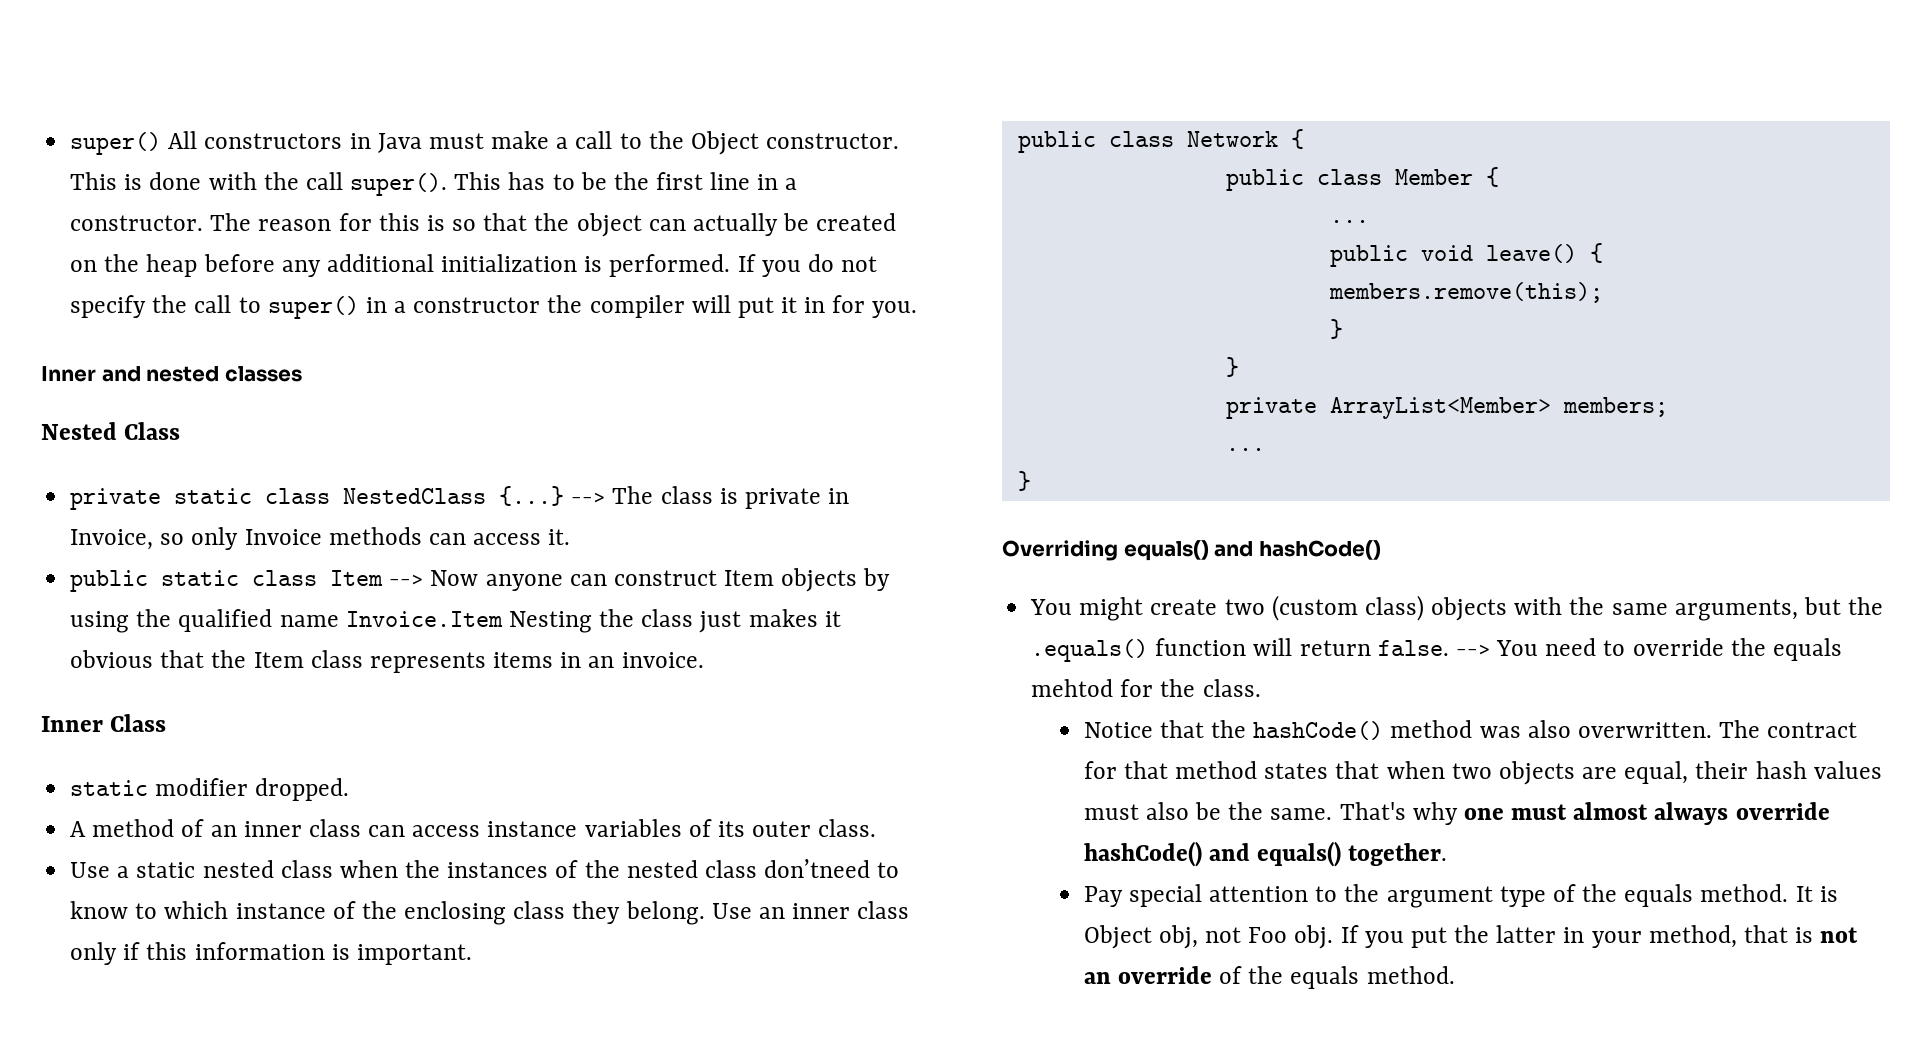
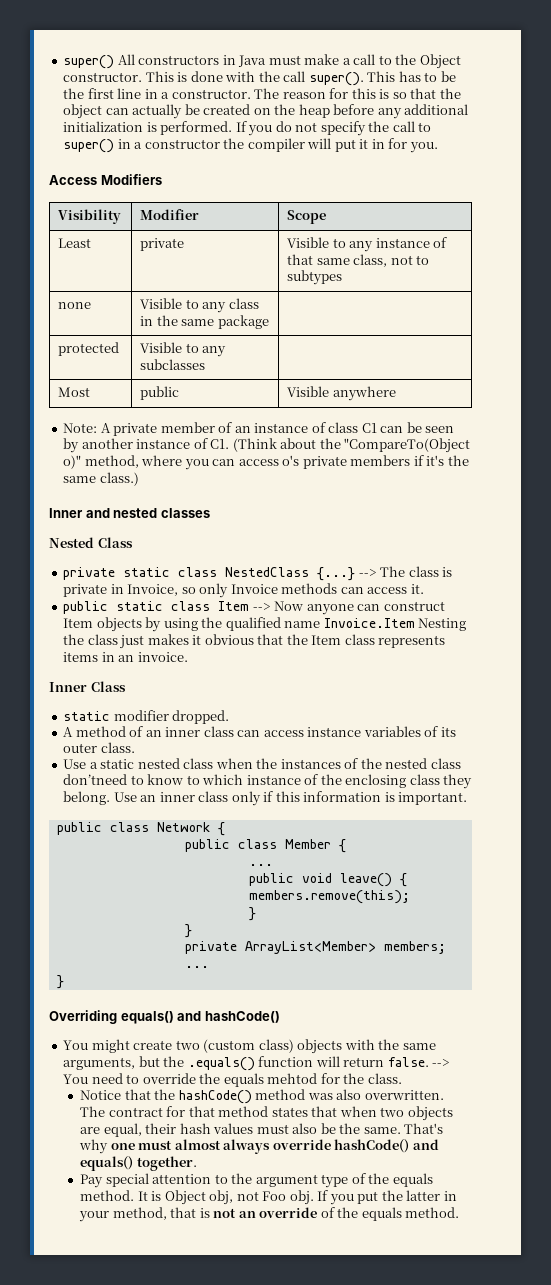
(918, 309) none -> [49,174,162,185] [58,209,122,224] [140,209,200,220] [287,210,327,224] [58,238,92,248] [140,238,185,251] [287,237,448,252] [287,254,430,267] [287,270,343,285] [58,302,92,309] [140,298,259,313] [140,315,269,329] [58,342,120,356] [140,342,227,357] [140,359,206,370] [58,387,91,397] [140,386,180,400] [287,386,396,401] [63,422,455,436] [63,438,471,453] [63,455,469,470] [63,472,139,486] // Access Modifiers // Visibility | Modifier | Scope // Least | private | Visible to any instance of that same class, not to subtypes // none | Visible to any class in the same package | // protected | Visible to any subclasses | // Most | public | Visible anywhere // Note: A private member of an instance of class C1 can be seen by another instance of C1. (Think about the "CompareTo(Object o)" method, where you can access o's private members if it's the same class.)

